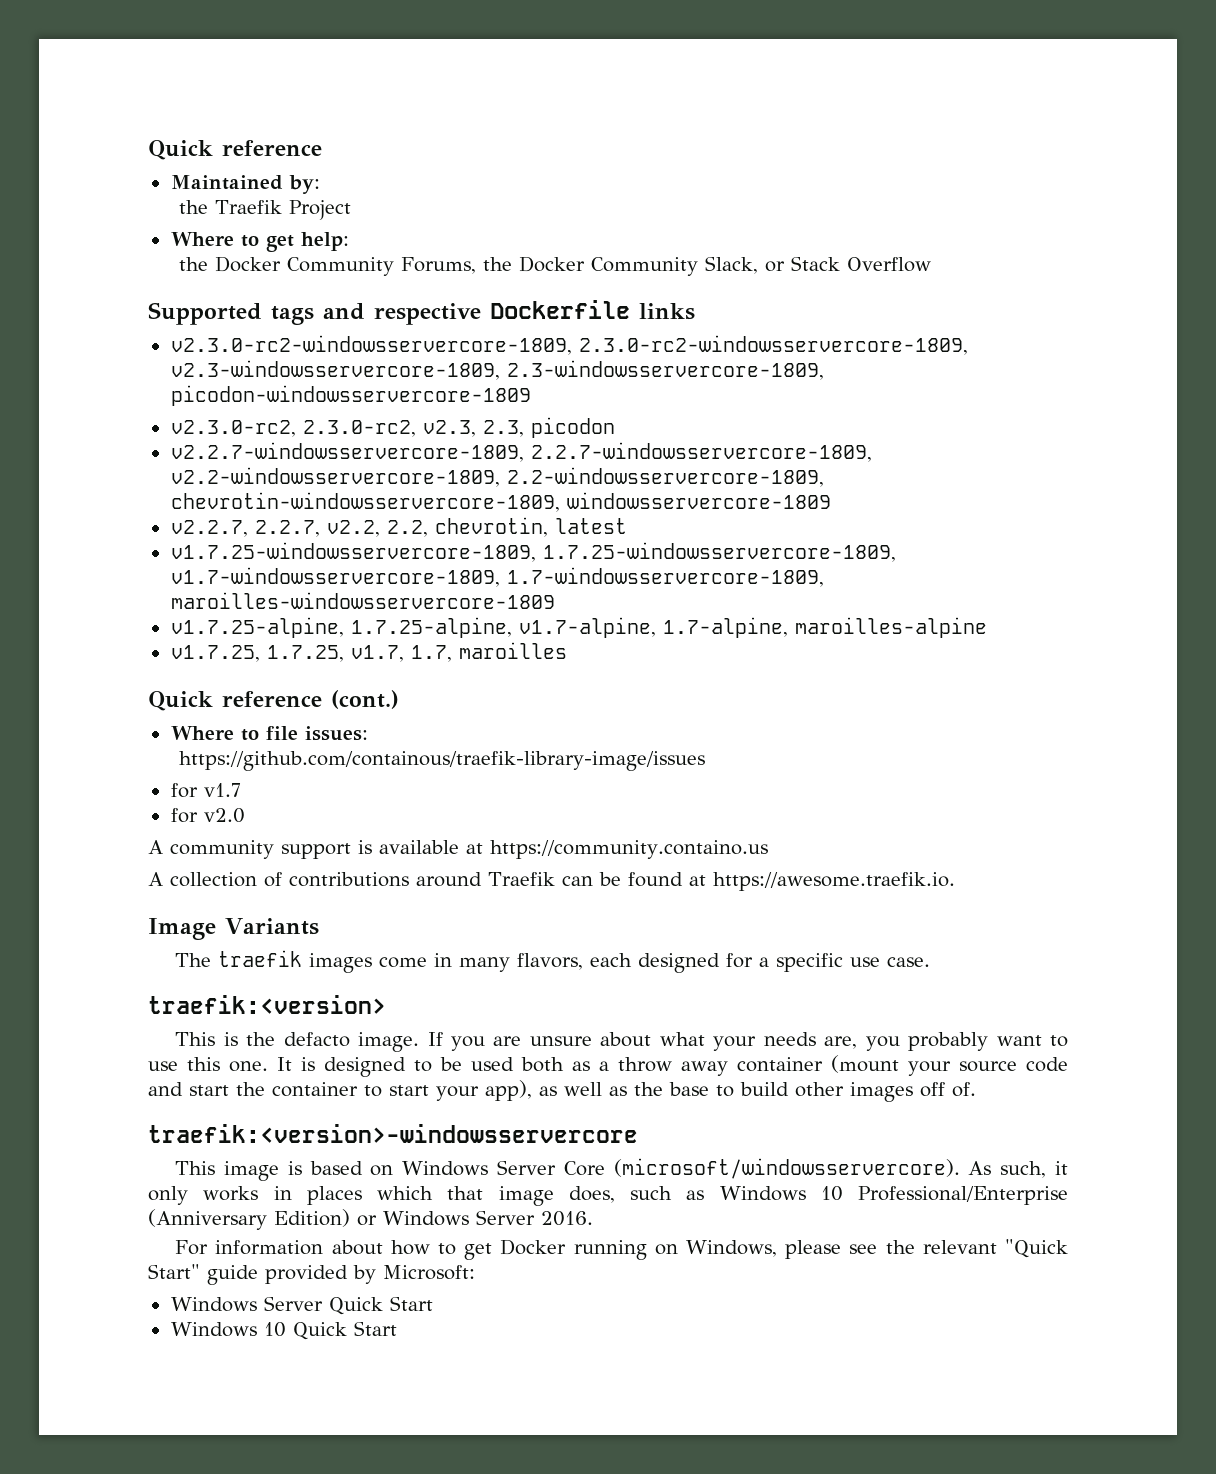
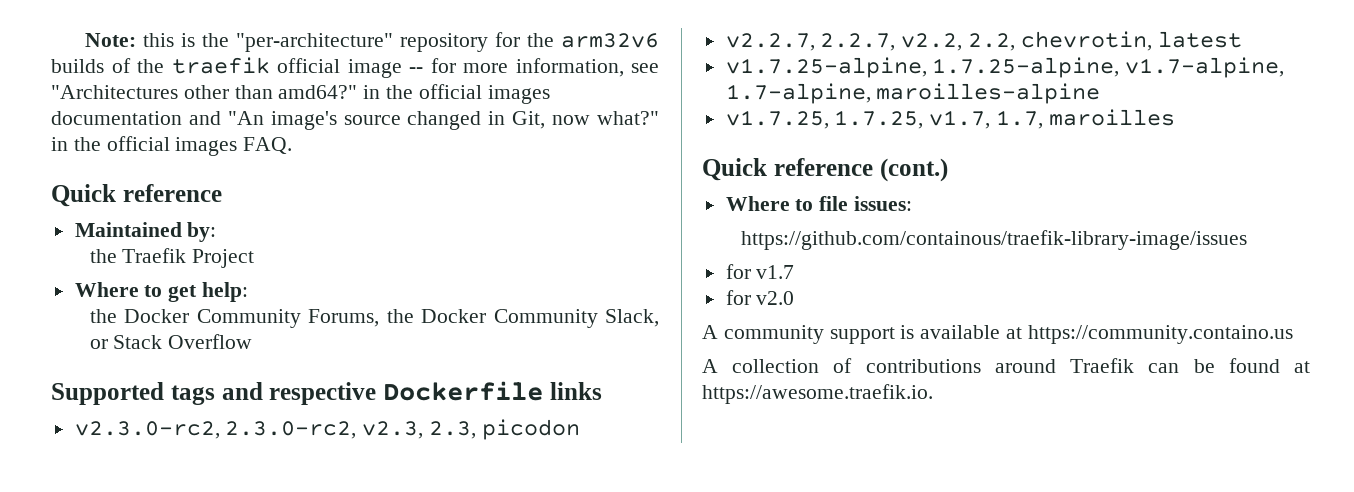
(148, 150) none -> [84,32,659,52] [51,57,659,78] [51,84,550,104] [51,111,660,130] [51,136,293,156] Note: this is the "per-architecture" repository for the arm32v6 builds of the traefik official image -- for more information, see "Architectures other than amd64?" in the official images documentation and "An image's source changed in Git, now what?" in the official images FAQ. //
[170,335,968,355] [170,360,824,380] [170,385,531,406] // v2.3.0-rc2-windowsservercore-1809, 2.3.0-rc2-windowsservercore-1809, v2.3-windowsservercore-1809, 2.3-windowsservercore-1809, picodon-windowsservercore-1809 -> (602, 391) none
[170,442,872,462] [170,467,824,487] [170,492,831,512] // v2.2.7-windowsservercore-1809, 2.2.7-windowsservercore-1809, v2.2-windowsservercore-1809, 2.2-windowsservercore-1809, chevrotin-windowsservercore-1809, windowsservercore-1809 -> (580, 429) none
[170,542,896,562] [170,567,824,587] [170,592,555,609] // v1.7.25-windowsservercore-1809, 1.7.25-windowsservercore-1809, v1.7-windowsservercore-1809, 1.7-windowsservercore-1809, maroilles-windowsservercore-1809 -> (1242, 39) none
[148,918,319,940] [175,950,931,973] [148,995,386,1014] [175,1032,1069,1052] [148,1055,1068,1077] [148,1080,976,1102] [148,1124,638,1143] [175,1158,1068,1181] [148,1186,1068,1206] [148,1209,593,1230] [175,1239,1068,1260] [148,1264,475,1285] [170,1296,433,1315] [170,1321,397,1340] // Image Variants // The traefik images come in many flavors, each designed for a specific use case. // traefik:<version> // This is the defacto image. If you are unsure about what your needs are, you probably want to use this one. It is designed to be used both as a throw away container (mount your source code and start the container to start your app), as well as the base to build other images off of. // traefik:<version>-windowsservercore // This image is based on Windows Server Core (microsoft/windowsservercore). As such, it only works in places which that image does, such as Windows 10 Professional/Enterprise (Anniversary Edition) or Windows Server 2016. // For information about how to get Docker running on Windows, please see the relevant "Quick Start" guide provided by Microsoft: // Windows Server Quick Start // Windows 10 Quick Start -> (933, 394) none

